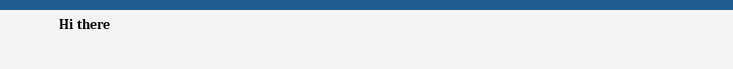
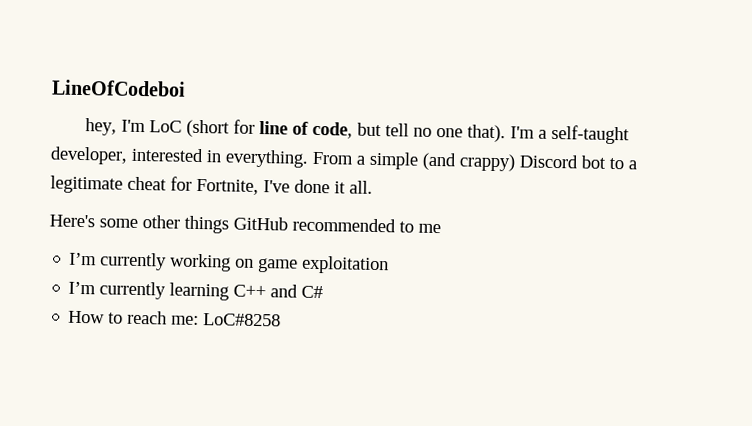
[59,18,110,29] Hi there -> [51,79,186,97] [85,118,631,145] [50,146,637,172] [50,175,373,196] [49,214,441,234] [69,252,390,275] [68,281,324,301] [68,310,282,327] LineOfCodeboi // hey, I'm LoC (short for line of code, but tell no one that). I'm a self-taught developer, interested in everything. From a simple (and crappy) Discord bot to a legitimate cheat for Fortnite, I've done it all. // Here's some other things GitHub recommended to me // I’m currently working on game exploitation // I’m currently learning C++ and C# // How to reach me: LoC#8258

